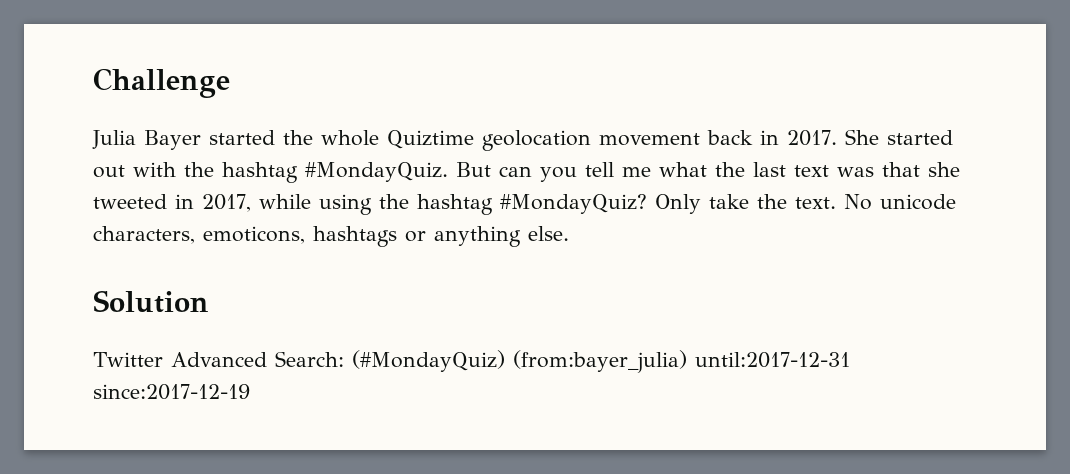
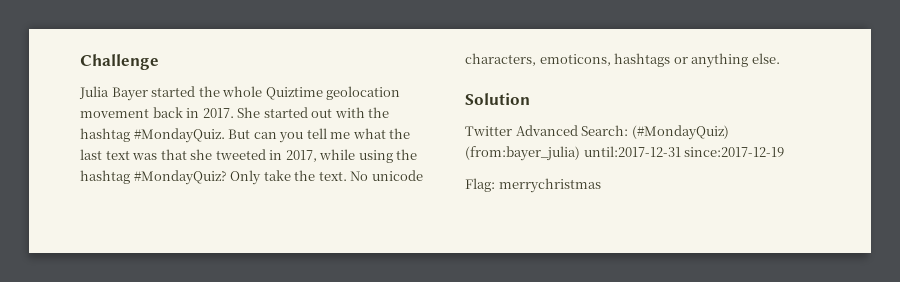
(250, 392) none -> [465,178,601,193] // Flag: merrychristmas

